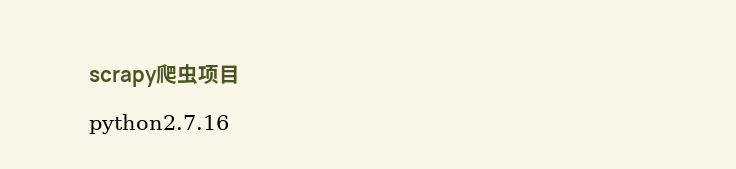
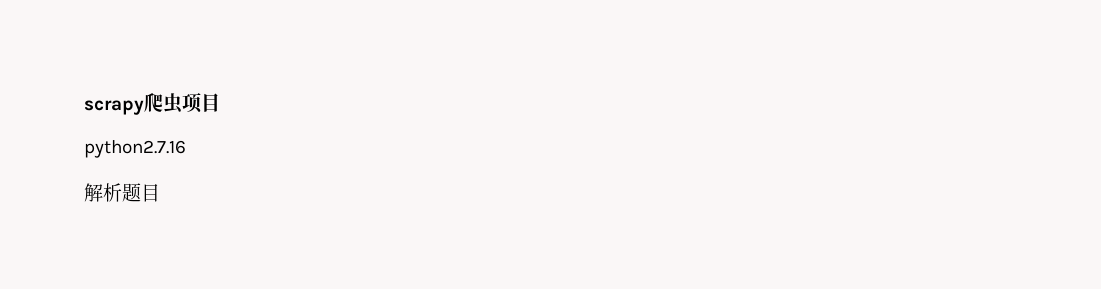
(229, 124) none -> [84,183,160,202] // 解析题目

